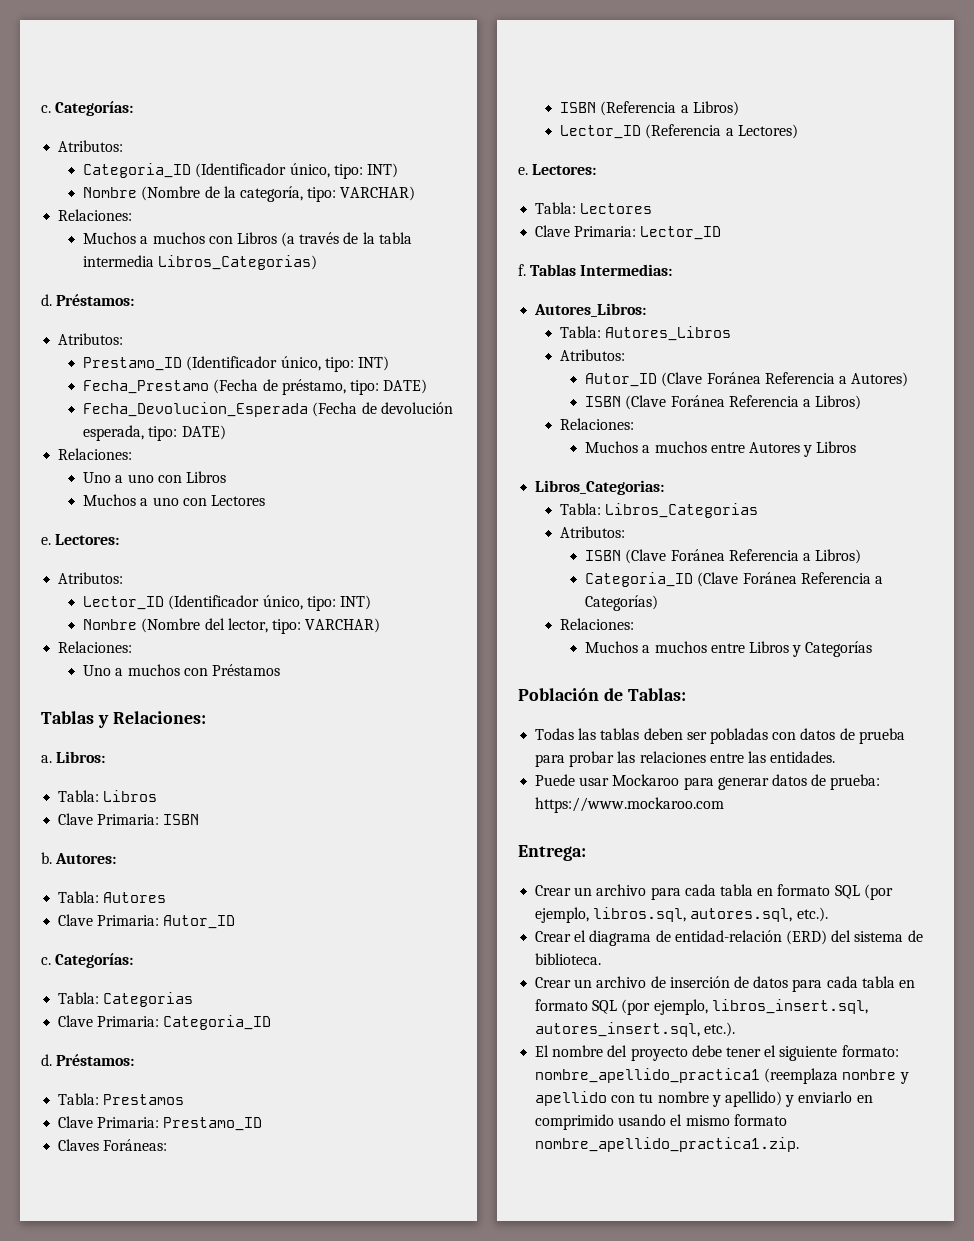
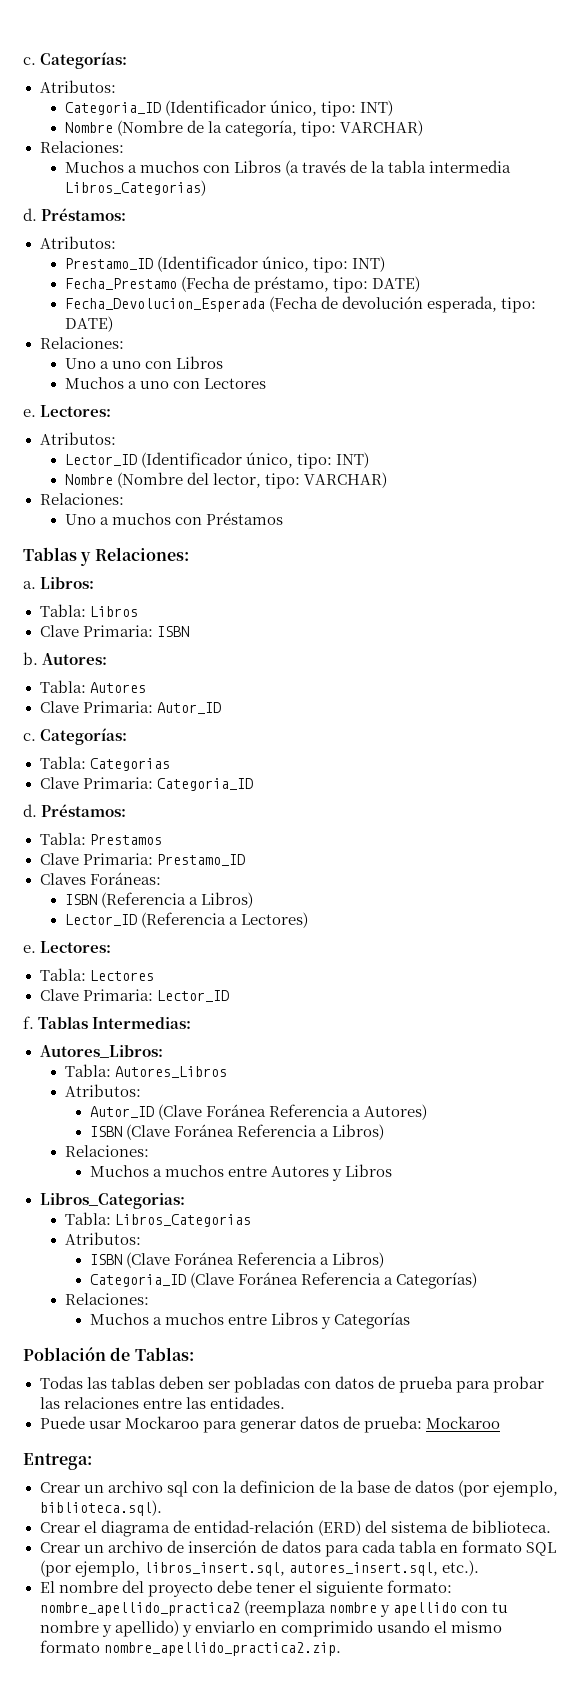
[535,797,725,813] https://www.mockaroo.com -> [425,1416,500,1429] Mockaroo
[650,884,893,900] [535,907,828,923] para cada tabla en formato SQL (por ejemplo, libros.sql, autores.sql, etc.). -> [166,1480,559,1497] [39,1500,162,1516] sql con la definicion de la base de datos (por ejemplo, biblioteca.sql).
[535,1068,761,1083] nombre_apellido_practica1 -> [39,1602,240,1616] nombre_apellido_practica2
[535,1137,800,1152] nombre_apellido_practica1.zip. -> [103,1642,341,1656] nombre_apellido_practica2.zip.

